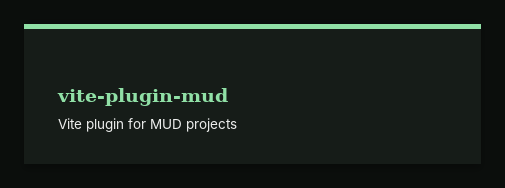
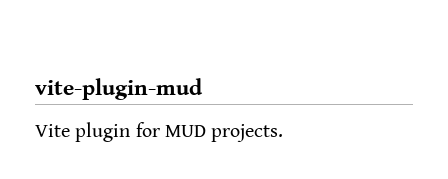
[186,118,237,132] projects -> [211,124,284,142] projects.

